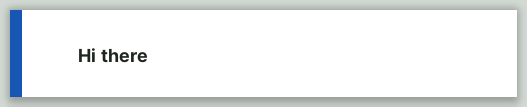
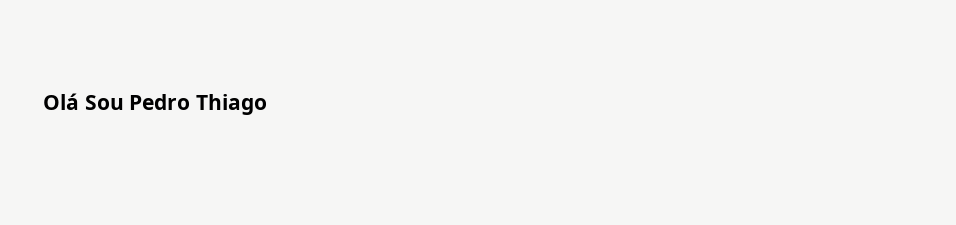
[78,48,148,63] Hi there -> [43,93,268,115] Olá Sou Pedro Thiago

